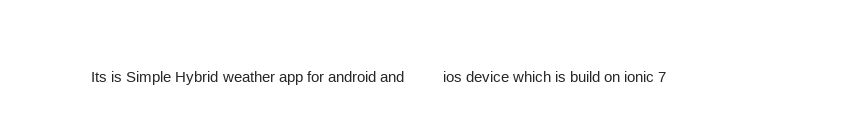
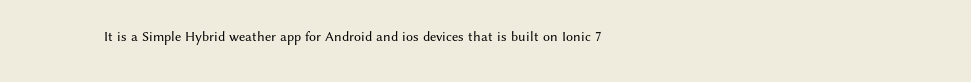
[91,71,123,82] Its is -> [104,32,139,41] It is a
[327,71,376,82] android -> [325,31,373,41] Android
[466,71,655,82] device which is build on ionic -> [423,31,592,41] devices that is built on Ionic

